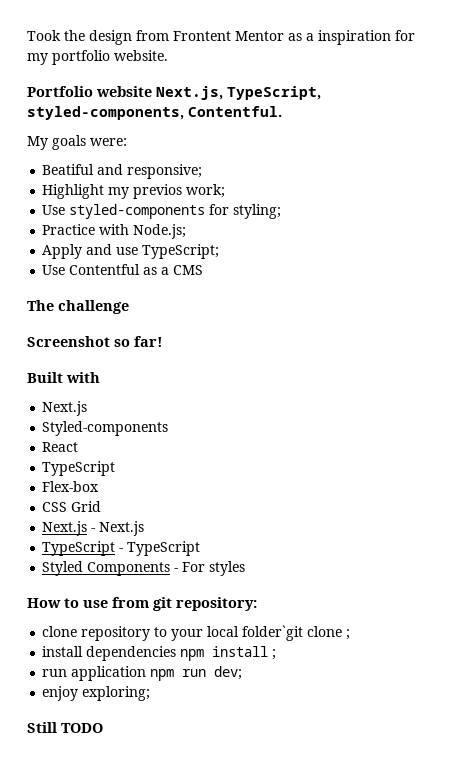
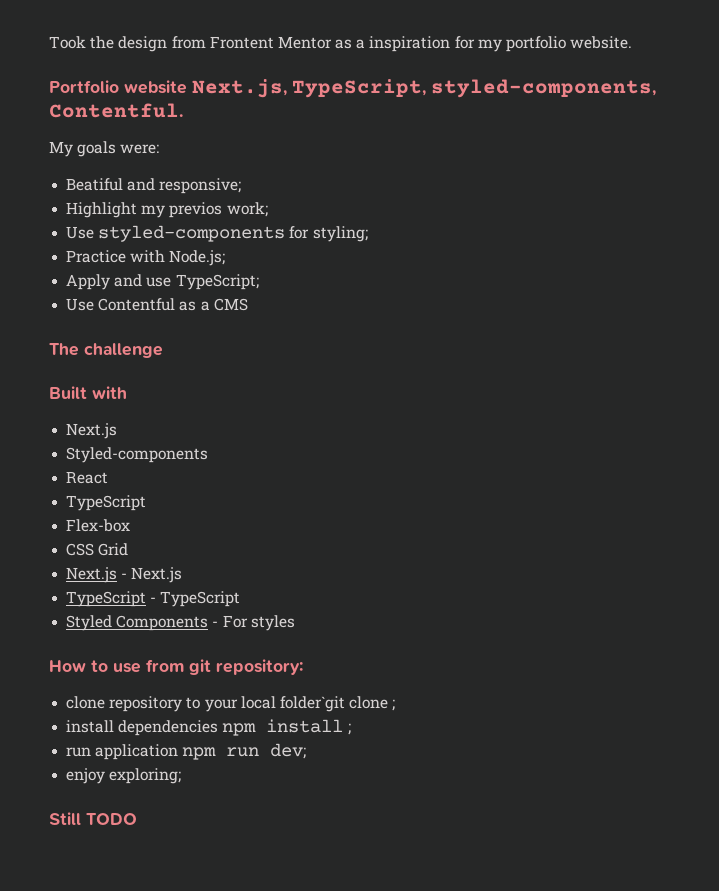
[27,336,163,347] // Screenshot so far! -> (163, 350) none

